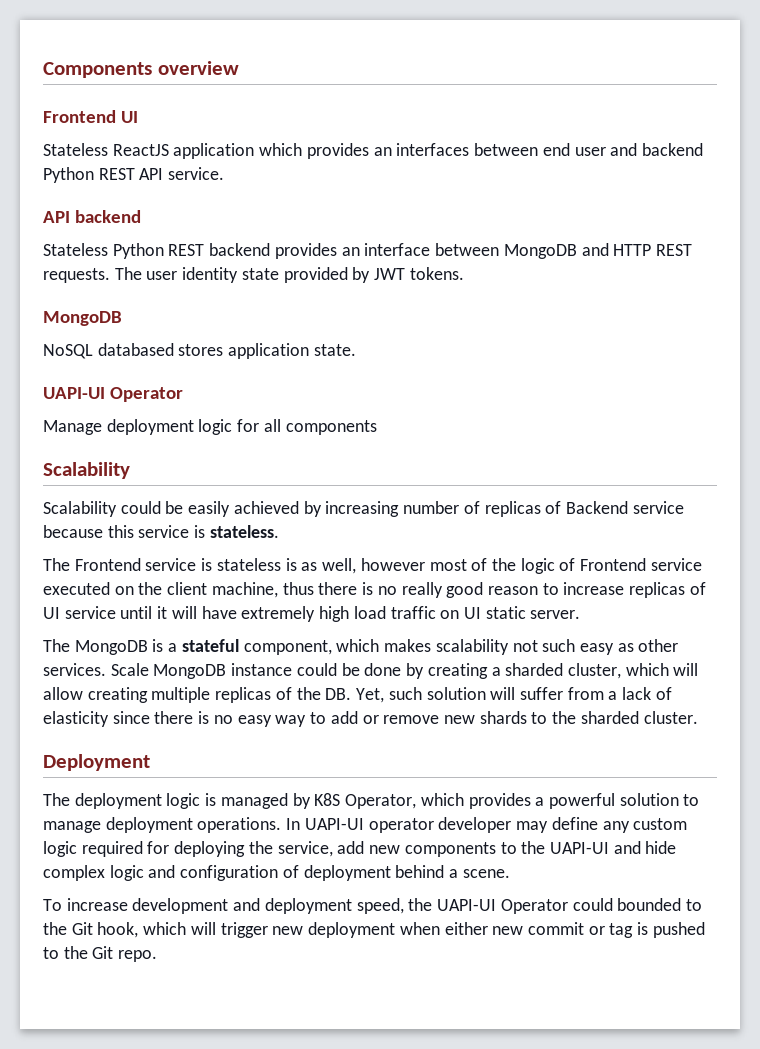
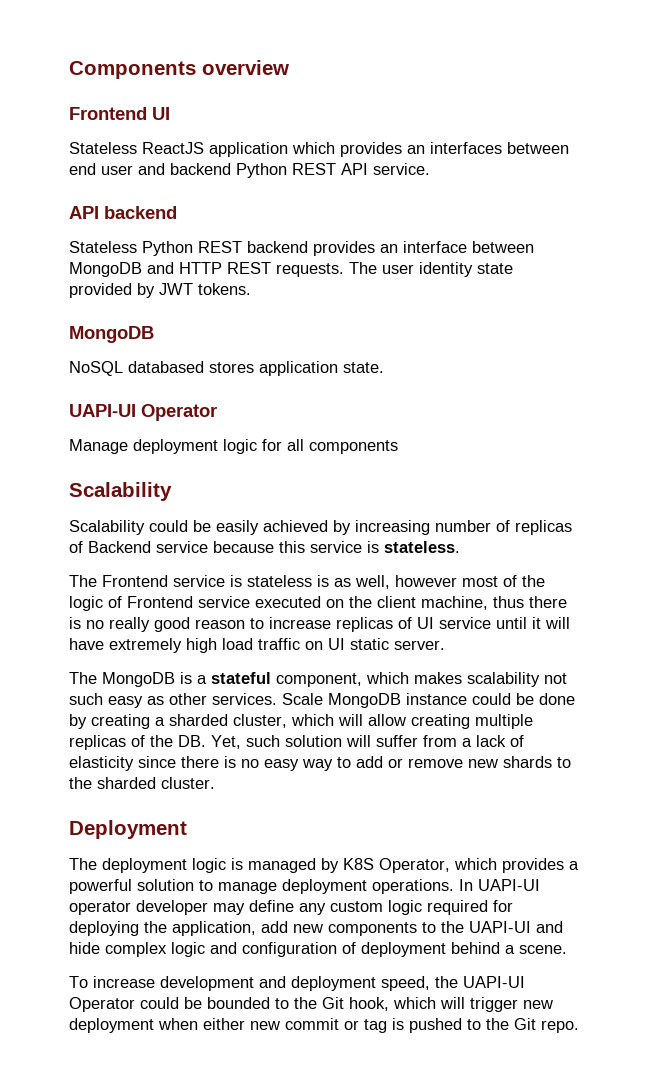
[277,841,333,857] service, -> [172,921,256,936] application,
(613, 904) none -> [184,997,202,1009] be

